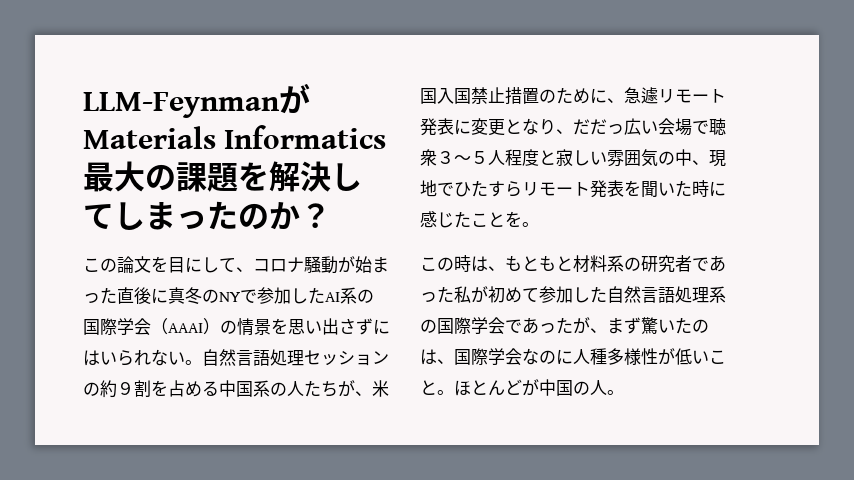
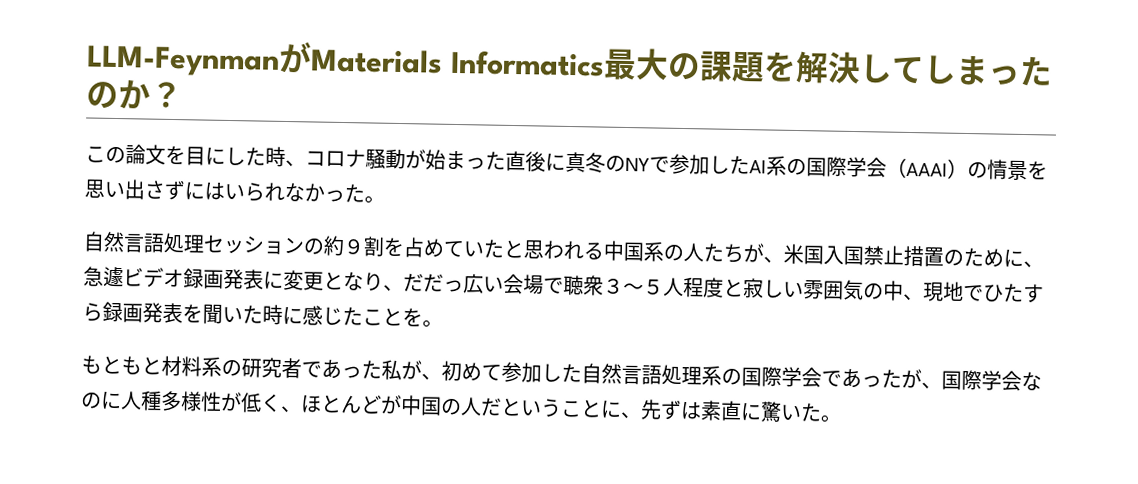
[219,258,236,272] て -> [245,146,286,167] た時
[168,351,202,365] い。 -> [304,183,385,204] かった。 //
(202, 389) none -> [443,239,585,260] ていたと思われ
[658,89,726,103] リモート -> [123,267,224,289] ビデオ録画
[522,182,590,196] リモート -> [102,301,143,323] 録画
[420,255,505,272] この時は、 -> (443, 323) none
(488, 294) none -> [421,373,442,380] 、
[607,317,709,334] [420,349,454,365] まず驚いたのは、 -> (942, 385) none
[692,350,726,364] [420,380,454,395] いこと。 -> [260,393,302,413] く、
(607, 387) none -> [480,397,822,423] だということに、先ずは素直に驚いた

